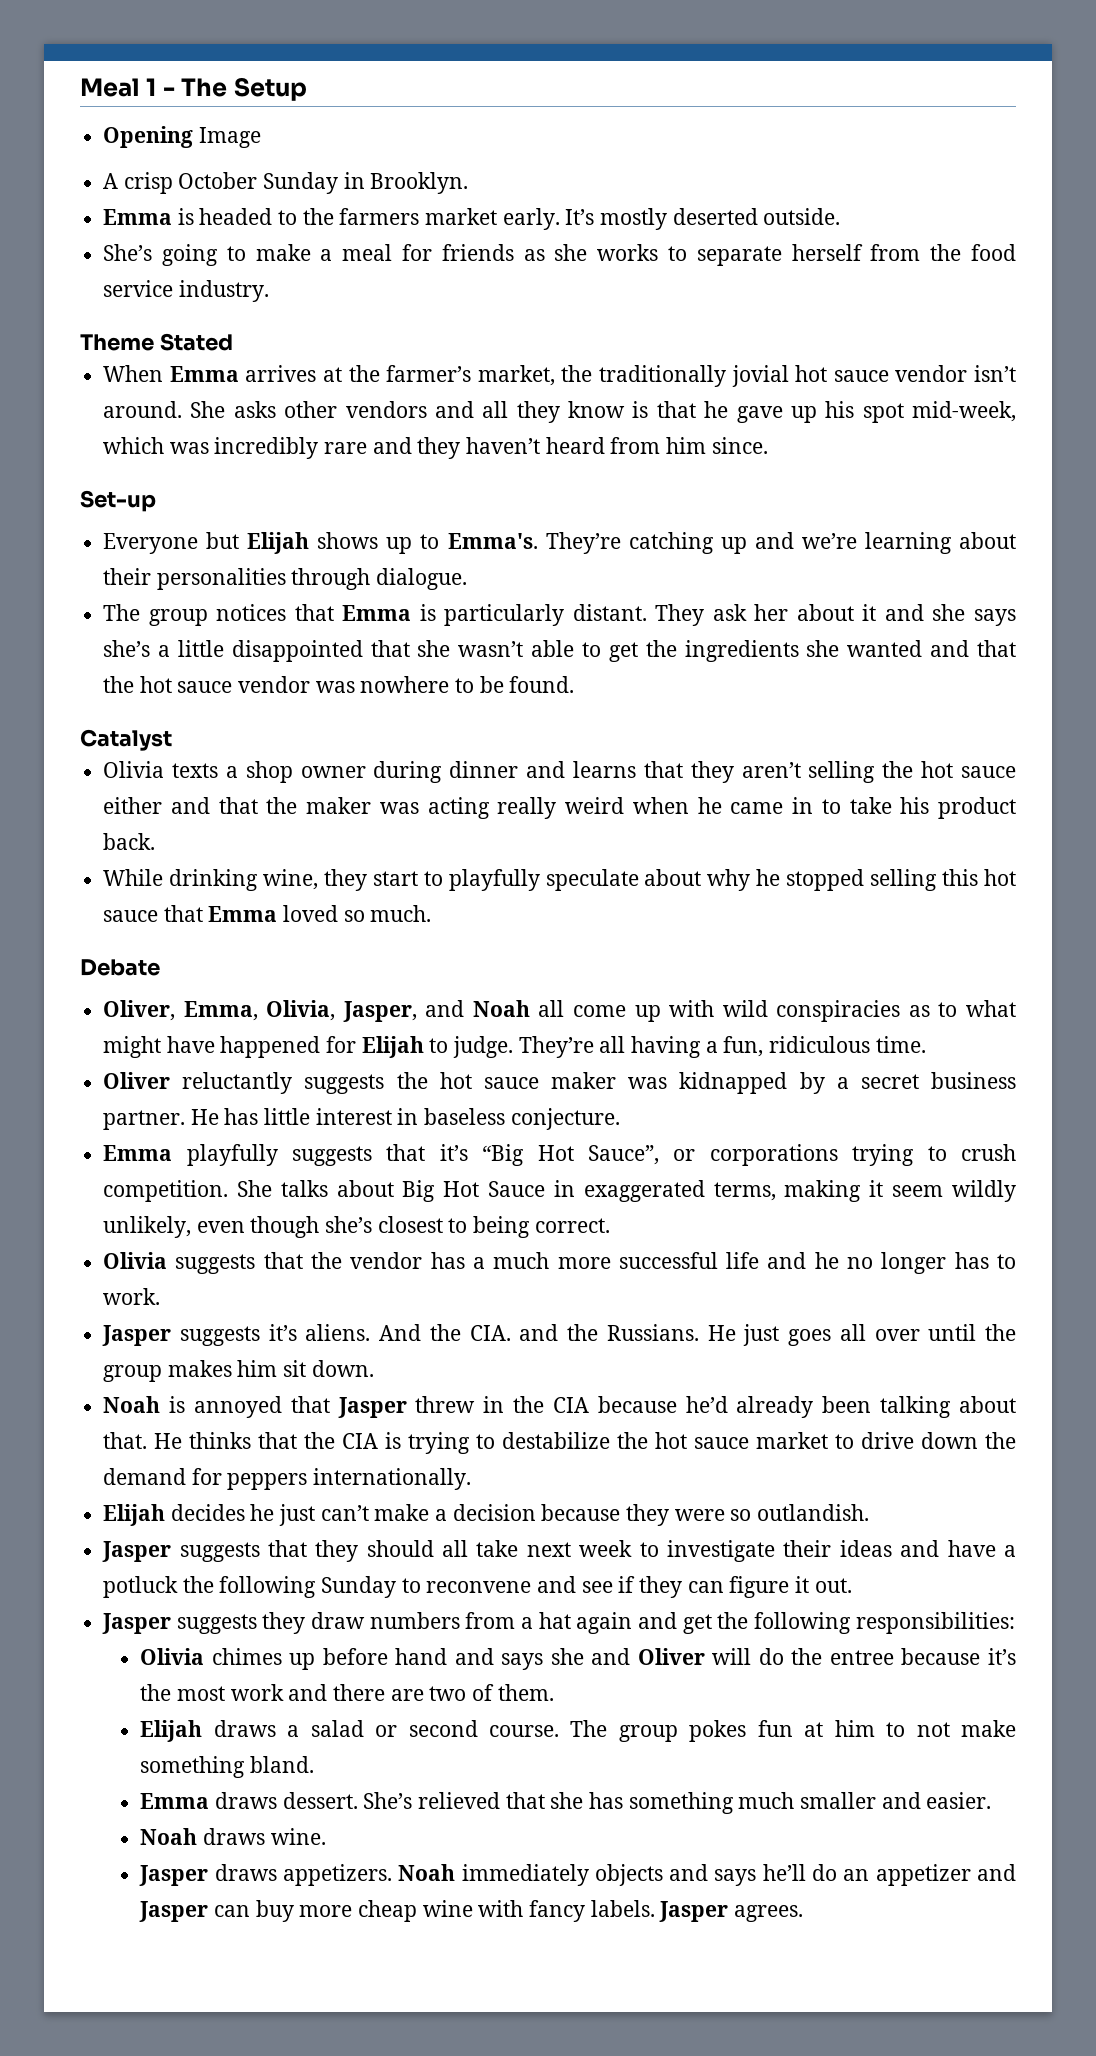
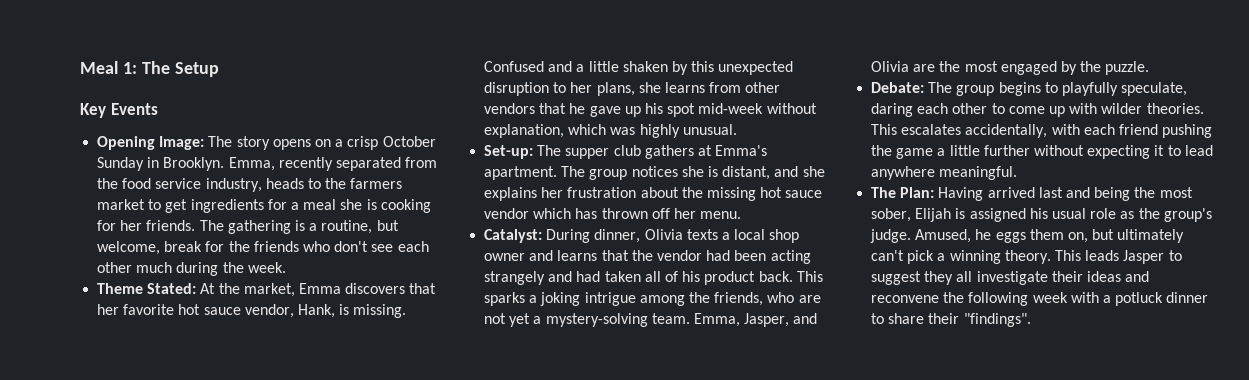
[146,78,175,96] 1 - -> [122,62,137,74] 1:
(307, 89) none -> [80,103,158,118] // Key Events
[198,127,261,148] [103,173,119,189] Image // A -> [159,136,344,150] Image: The story opens on a
[103,208,841,230] [103,244,1016,266] [103,280,269,302] [80,333,233,351] [103,365,1016,387] [103,401,649,423] // Emma is headed to the farmers market early. It’s mostly deserted outside. // She’s going to make a meal for friends as she works to separate herself from the food service industry. // Theme Stated // When Emma arrives at the farmer’s market, the traditionally jovial hot sauce vendor isn’t around. She asks other vendors and all they know is -> [228,157,438,171] [97,178,403,192] [97,199,431,213] [97,220,399,234] [97,241,429,255] [97,262,286,276] [97,283,437,297] [97,304,407,318] [484,61,794,75] [484,82,781,96] [484,103,536,114] Emma, recently separated from the food service industry, heads to the farmers market to get ingredients for a meal she is cooking for her friends. The gathering is a routine, but welcome, break for the friends who don't see each other much during the week. // Theme Stated: At the market, Emma discovers that her favorite hot sauce vendor, Hank, is missing. Confused and a little shaken by this unexpected disruption to her plans, she learns from other vendors
[911,401,1016,422] [103,437,768,459] [80,490,156,512] [103,532,1017,554] [103,568,468,590] [103,604,1016,626] [103,640,1017,662] [103,676,575,693] [80,729,172,751] mid-week, which was incredibly rare and they haven’t heard from him since. // Set-up // Everyone but Elijah shows up to Emma's. They’re catching up and we’re learning about their personalities through dialogue. // The group notices that Emma is particularly distant. They ask her about it and she says she’s a little disappointed that she wasn’t able to get the ingredients she wanted and that the hot sauce vendor was nowhere to be found. // Catalyst // -> [698,103,817,114] [484,124,737,138] [484,145,768,159] [484,166,825,180] [484,187,823,201] [484,208,742,219] [484,229,641,243] mid-week without explanation, which was highly unusual. // Set-up: The supper club gathers at Emma's apartment. The group notices she is distant, and she explains her frustration about the missing hot sauce vendor which has thrown off her menu. // Catalyst: During dinner,
(238, 772) none -> [734,229,766,240] local
[373,761,519,783] during dinner -> (526, 257) none
[690,761,1017,783] [103,797,1016,819] [103,833,156,850] [103,869,1016,891] [103,905,432,922] [80,959,160,976] [103,1000,1016,1022] [103,1036,926,1058] [103,1072,1016,1094] [103,1108,620,1130] [103,1144,1016,1166] [103,1180,1016,1202] [103,1216,610,1238] [103,1252,1016,1274] [103,1288,161,1305] [102,1324,1016,1346] [103,1360,374,1382] [103,1396,1017,1418] [103,1432,1016,1454] [103,1468,472,1490] [103,1504,870,1526] [102,1540,1016,1562] [103,1576,852,1598] [102,1612,1015,1634] [140,1648,1017,1670] [140,1684,554,1701] [140,1720,1016,1742] [140,1756,315,1778] [140,1792,992,1814] [140,1828,326,1845] [139,1864,1016,1886] [139,1900,804,1922] they aren’t selling the hot sauce either and that the maker was acting really weird when he came in to take his product back. // While drinking wine, they start to playfully speculate about why he stopped selling this hot sauce that Emma loved so much. // Debate // Oliver, Emma, Olivia, Jasper, and Noah all come up with wild conspiracies as to what might have happened for Elijah to judge. They’re all having a fun, ridiculous time. // Oliver reluctantly suggests the hot sauce maker was kidnapped by a secret business partner. He has little interest in baseless conjecture. // Emma playfully suggests that it’s “Big Hot Sauce”, or corporations trying to crush competition. She talks about Big Hot Sauce in exaggerated terms, making it seem wildly unlikely, even though she’s closest to being correct. // Olivia suggests that the vendor has a much more successful life and he no longer has to work. // Jasper suggests it’s aliens. And the CIA. and the Russians. He just goes all over until the group makes him sit down. // Noah is annoyed that Jasper threw in the CIA because he’d already been talking about that. He thinks that the CIA is trying to destabilize the hot sauce market to drive down the demand for peppers internationally. // Elijah decides he just can’t make a decision because they were so outlandish. // Jasper suggests that they should all take next week to investigate their ideas and have a potluck the following Sunday to reconvene and see if they can figure it out. // Jasper suggests they draw numbers from a hat again and get the following responsibilities: // Olivia chimes up before hand and says she and Oliver will do the entree because it’s the most work and there are two of them. // Elijah draws a salad or second course. The group pokes fun at him to not make something bland. // Emma draws dessert. She’s relieved that she has something much smaller and easier. // Noah draws wine. // Jasper draws appetizers. Noah immediately objects and says he’ll do an appetizer and Jasper can buy more cheap wine with fancy labels. Jasper agrees. -> [631,250,811,264] [484,271,823,285] [484,292,821,306] [484,313,818,327] [871,61,1150,75] [871,82,1188,96] [871,103,1204,117] [871,124,1213,138] [871,145,1213,159] [871,166,1018,180] [871,187,1193,201] [871,208,1212,222] [870,229,1185,243] [871,250,1182,264] [871,271,1150,285] [871,292,1209,306] [871,313,1031,327] the vendor had been acting strangely and had taken all of his product back. This sparks a joking intrigue among the friends, who are not yet a mystery-solving team. Emma, Jasper, and Olivia are the most engaged by the puzzle. // Debate: The group begins to playfully speculate, daring each other to come up with wilder theories. This escalates accidentally, with each friend pushing the game a little further without expecting it to lead anywhere meaningful. // The Plan: Having arrived last and being the most sober, Elijah is assigned his usual role as the group's judge. Amused, he eggs them on, but ultimately can't pick a winning theory. This leads Jasper to suggest they all investigate their ideas and reconvene the following week with a potluck dinner to share their "findings".

